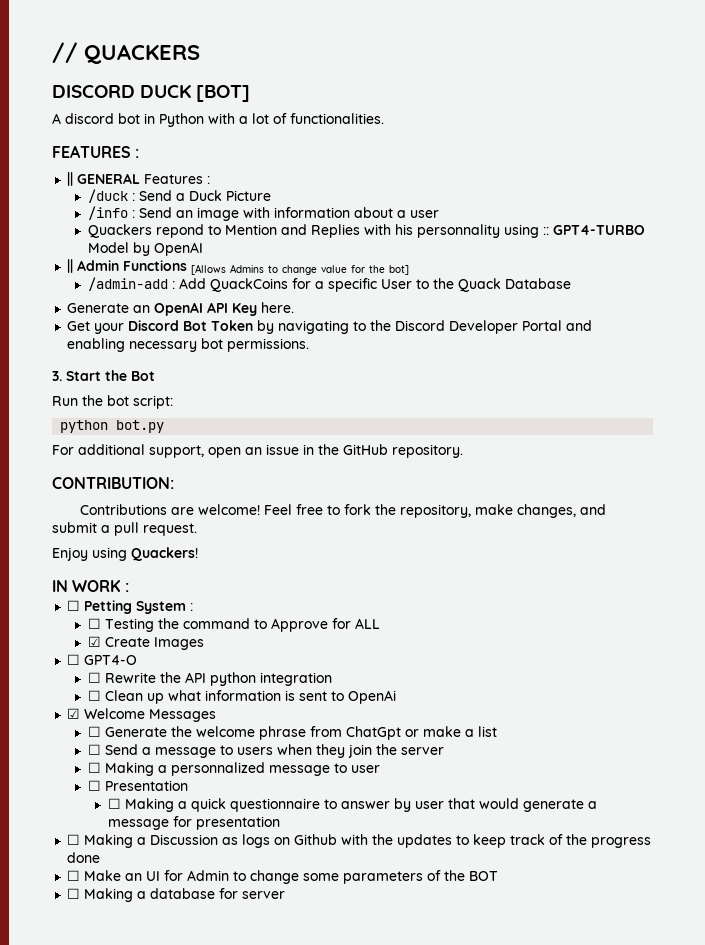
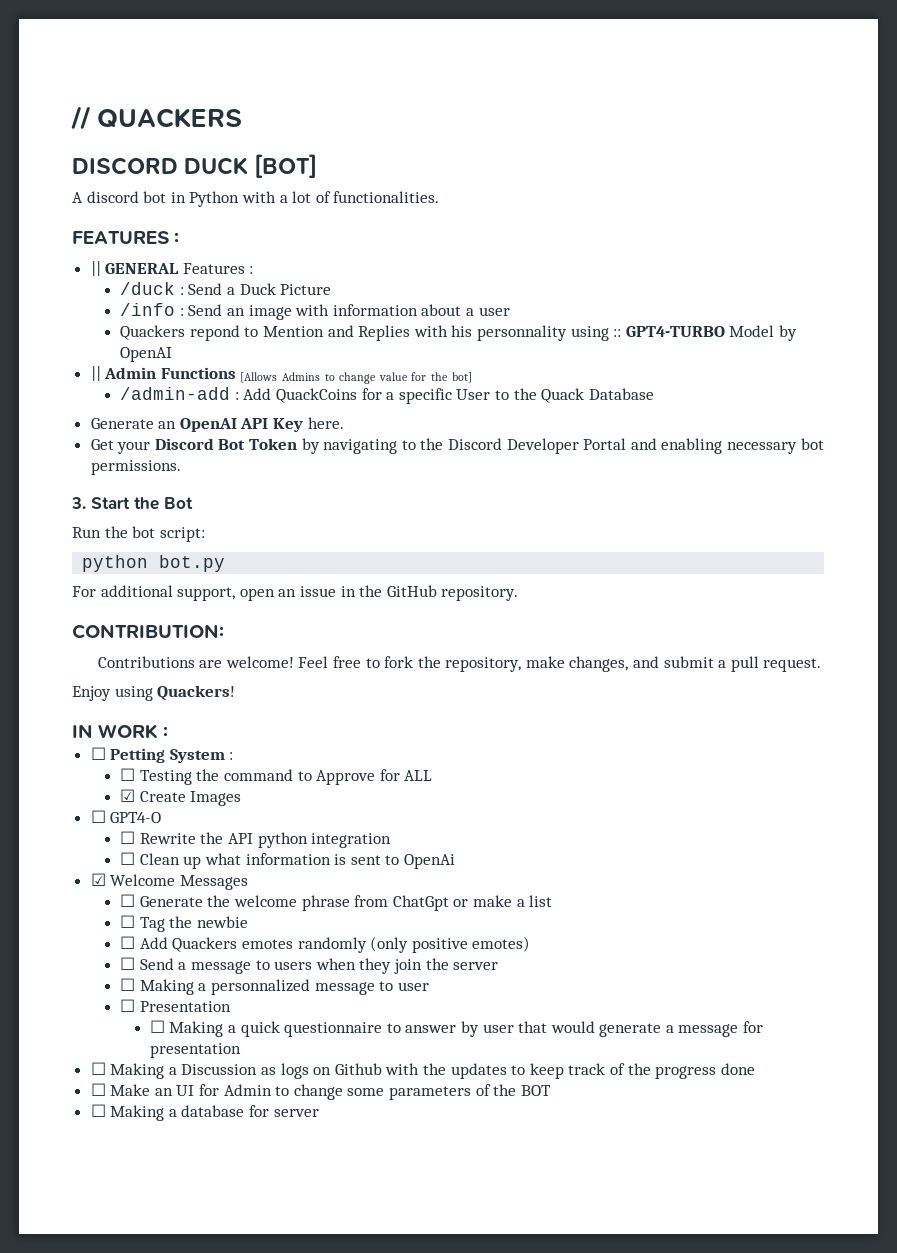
(497, 731) none -> [120,915,249,932] [120,936,531,953] // ☐ Tag the newbie // ☐ Add Quackers emotes randomly (only positive emotes)

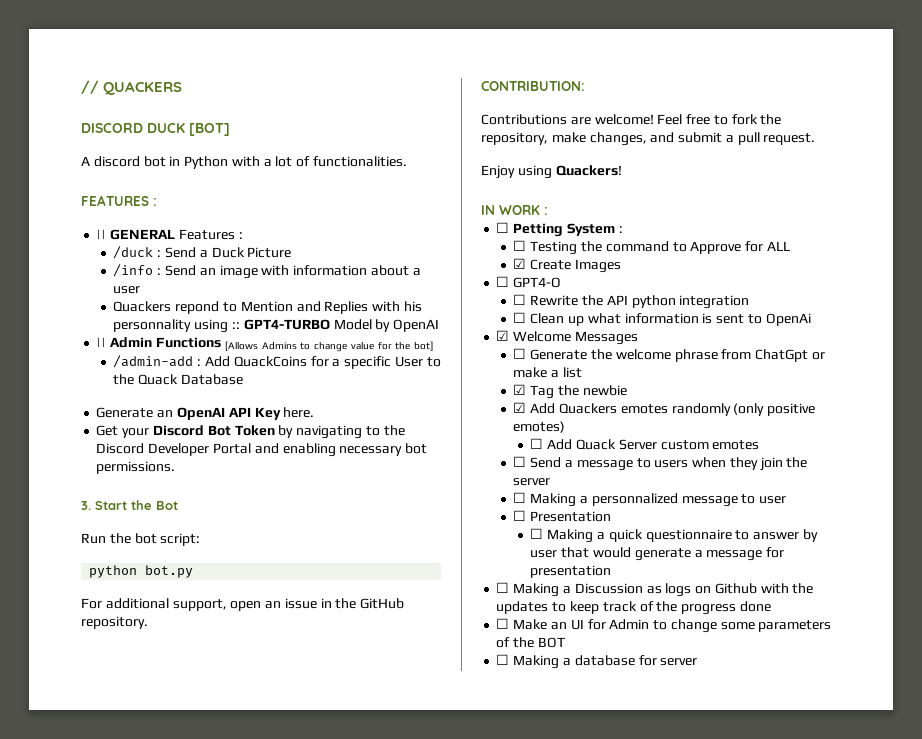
[120,915,136,928] ☐ -> [513,384,527,395] ☑
[120,936,136,949] ☐ -> [513,402,527,413] ☑
(531, 944) none -> [530,438,760,450] // ☐ Add Quack Server custom emotes

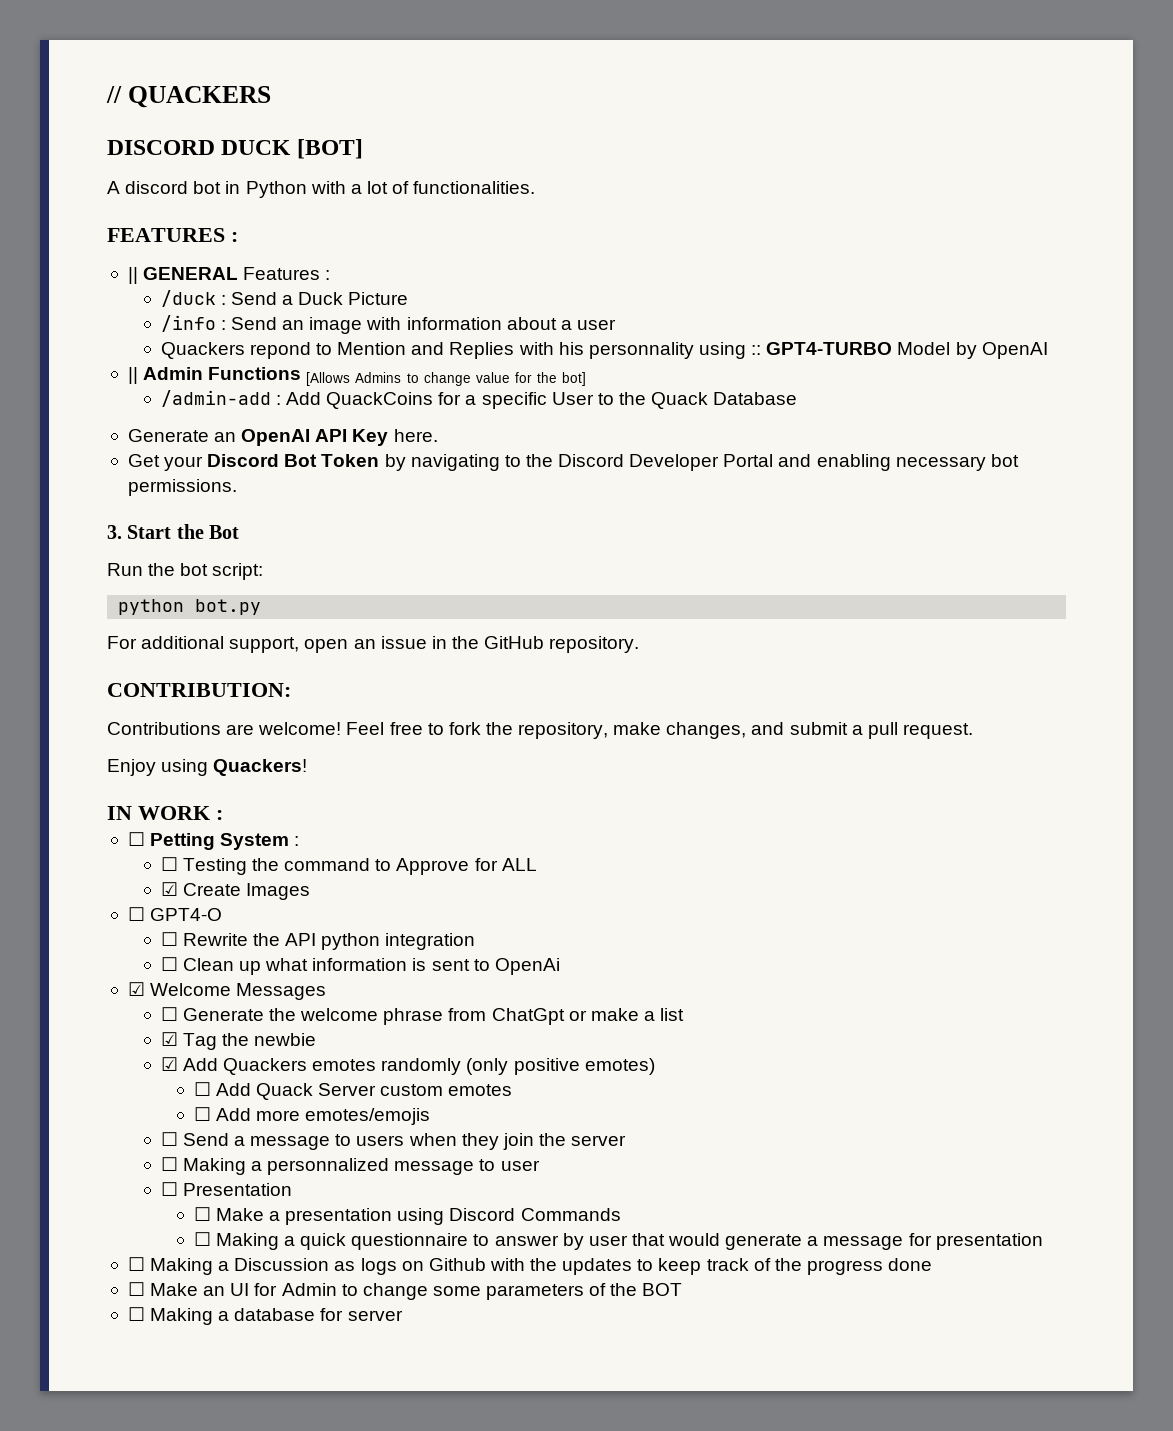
(760, 445) none -> [193,1107,431,1125] // ☐ Add more emotes/emojis
(612, 516) none -> [193,1207,621,1225] // ☐ Make a presentation using Discord Commands

